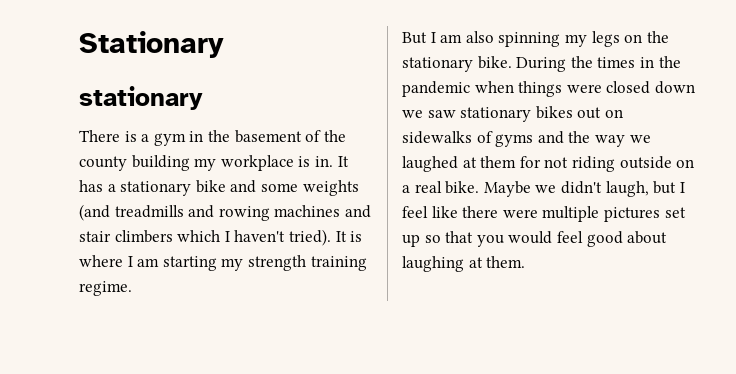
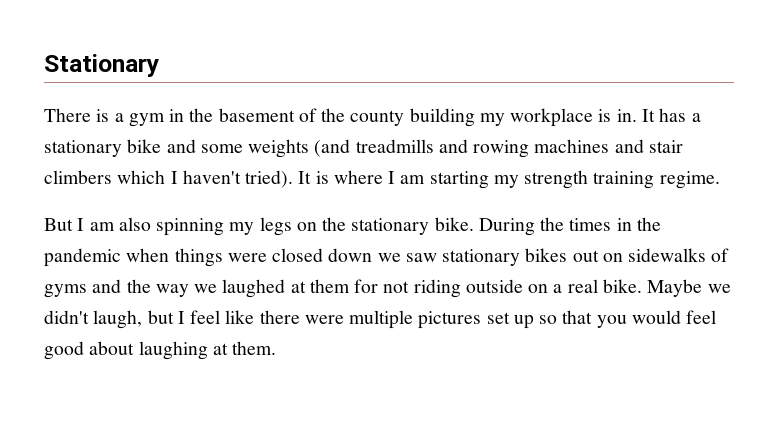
[79,86,203,110] // stationary -> (159, 65) none

